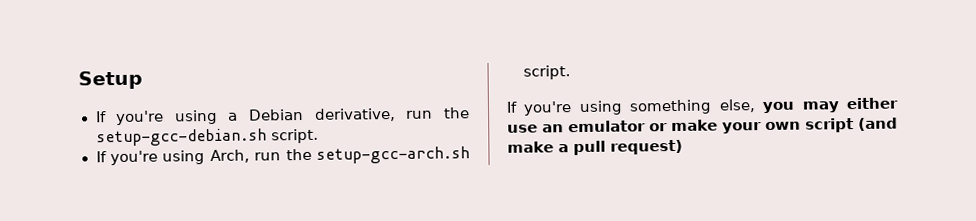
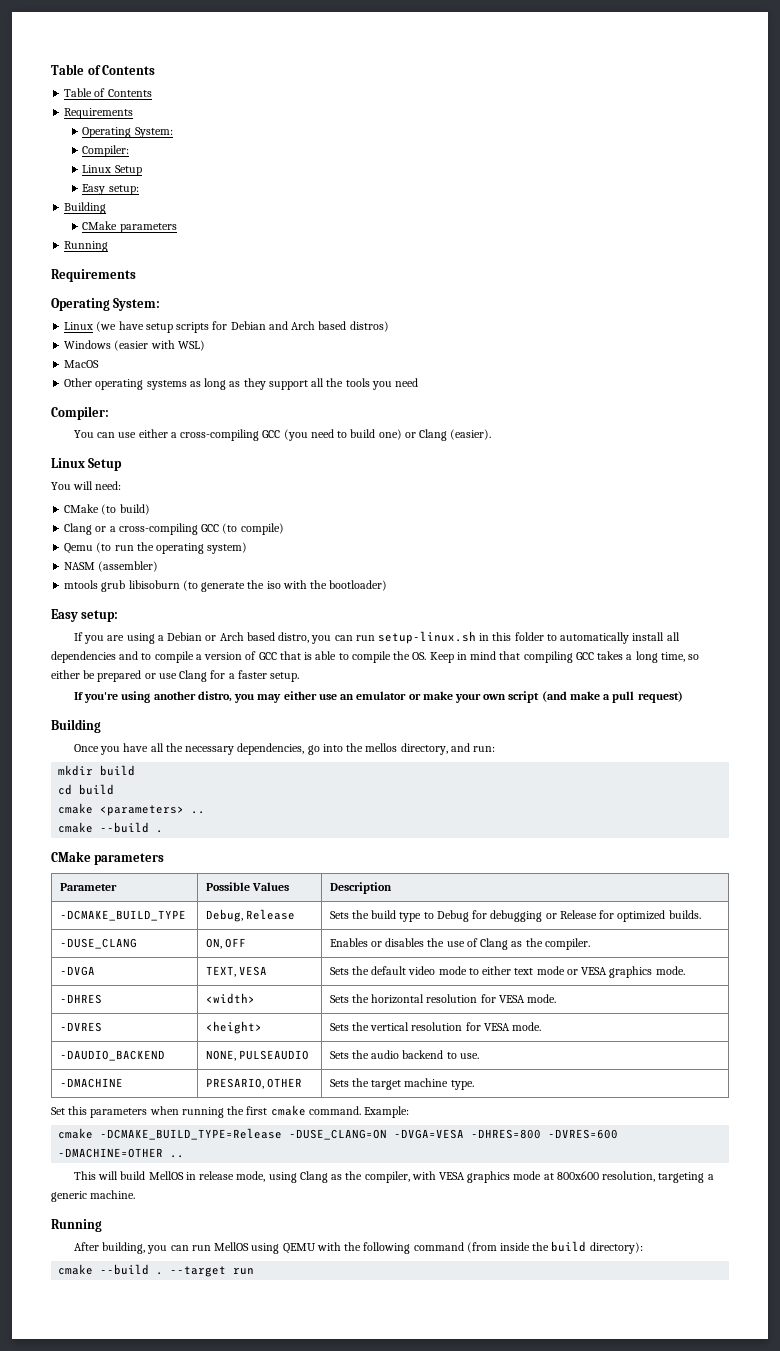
[78,70,143,90] [94,107,470,126] [95,128,319,147] [95,146,470,166] [522,65,571,80] [506,99,756,116] Setup // If you're using a Debian derivative, run the setup-gcc-debian.sh script. // If you're using Arch, run the setup-gcc-arch.sh script. // If you're using something else, -> [51,64,156,75] [64,88,152,97] [64,108,134,119] [82,127,173,138] [82,145,130,157] [82,165,142,176] [82,184,139,195] [64,202,107,214] [82,221,177,233] [64,241,109,252] [51,269,136,282] [51,298,161,311] [64,321,389,333] [64,340,205,351] [64,360,100,368] [64,378,419,390] [51,406,109,420] [73,429,492,441] [51,458,123,471] [51,481,122,490] [64,504,150,515] [64,523,284,535] [64,542,248,554] [64,561,159,572] [64,580,388,592] [51,609,119,622] [73,631,680,644] [51,651,700,663] [51,670,300,682] [73,691,232,703] Table of Contents // Table of Contents // Requirements // Operating System: // Compiler: // Linux Setup // Easy setup: // Building // CMake parameters // Running // Requirements // Operating System: // Linux (we have setup scripts for Debian and Arch based distros) // Windows (easier with WSL) // MacOS // Other operating systems as long as they support all the tools you need // Compiler: // You can use either a cross-compiling GCC (you need to build one) or Clang (easier). // Linux Setup // You will need: // CMake (to build) // Clang or a cross-compiling GCC (to compile) // Qemu (to run the operating system) // NASM (assembler) // mtools grub libisoburn (to generate the iso with the bootloader) // Easy setup: // If you are using a Debian or Arch based distro, you can run setup-linux.sh in this folder to automatically install all dependencies and to compile a version of GCC that is able to compile the OS. Keep in mind that compiling GCC takes a long time, so either be prepared or use Clang for a faster setup. // If you're using another distro,
(683, 147) none -> [51,719,101,733] [73,743,495,755] [58,765,136,776] [58,784,115,795] [58,803,206,816] [58,822,164,833] [51,851,165,865] [59,883,117,891] [205,882,289,891] [329,882,392,894] [59,910,186,921] [205,909,295,922] [329,910,701,922] [59,938,137,949] [205,938,246,949] [329,938,590,950] [59,966,95,976] [205,966,267,977] [329,966,685,978] [59,994,102,1004] [205,993,255,1004] [329,994,557,1004] [59,1022,102,1032] [205,1021,262,1034] [329,1022,542,1031] [59,1050,165,1061] [205,1050,309,1061] [329,1050,479,1059] [59,1078,123,1088] [205,1078,302,1089] [329,1078,474,1090] [51,1105,410,1118] [58,1128,619,1140] [58,1148,185,1158] [73,1171,714,1183] [51,1190,136,1202] [51,1219,102,1232] [73,1241,643,1254] [58,1264,255,1277] // Building // Once you have all the necessary dependencies, go into the mellos directory, and run: // mkdir build // cd build // cmake <parameters> .. // cmake --build . // CMake parameters // Parameter | Possible Values | Description // -DCMAKE_BUILD_TYPE | Debug, Release | Sets the build type to Debug for debugging or Release for optimized builds. // -DUSE_CLANG | ON, OFF | Enables or disables the use of Clang as the compiler. // -DVGA | TEXT, VESA | Sets the default video mode to either text mode or VESA graphics mode. // -DHRES | <width> | Sets the horizontal resolution for VESA mode. // -DVRES | <height> | Sets the vertical resolution for VESA mode. // -DAUDIO_BACKEND | NONE, PULSEAUDIO | Sets the audio backend to use. // -DMACHINE | PRESARIO, OTHER | Sets the target machine type. // Set this parameters when running the first cmake command. Example: // cmake -DCMAKE_BUILD_TYPE=Release -DUSE_CLANG=ON -DVGA=VESA -DHRES=800 -DVRES=600 -DMACHINE=OTHER .. // This will build MellOS in release mode, using Clang as the compiler, with VESA graphics mode at 800x600 resolution, targeting a generic machine. // Running // After building, you can run MellOS using QEMU with the following command (from inside the build directory): // cmake --build . --target run

